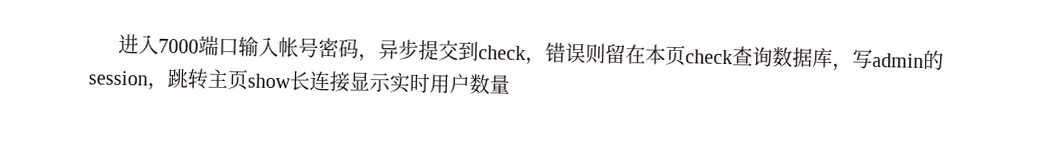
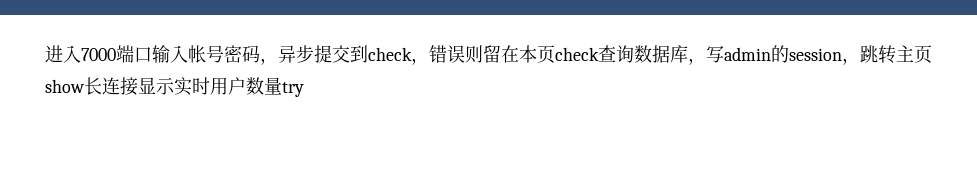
(510, 84) none -> [282,82,304,97] try

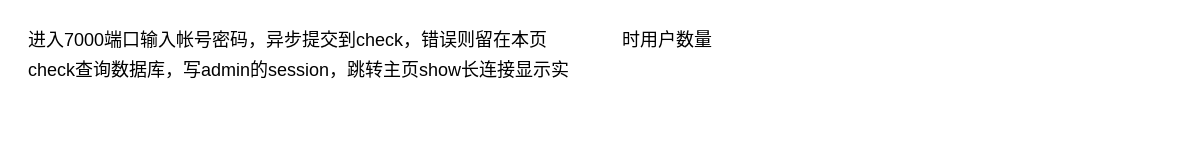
[282,82,304,97] try -> (712, 39) none

